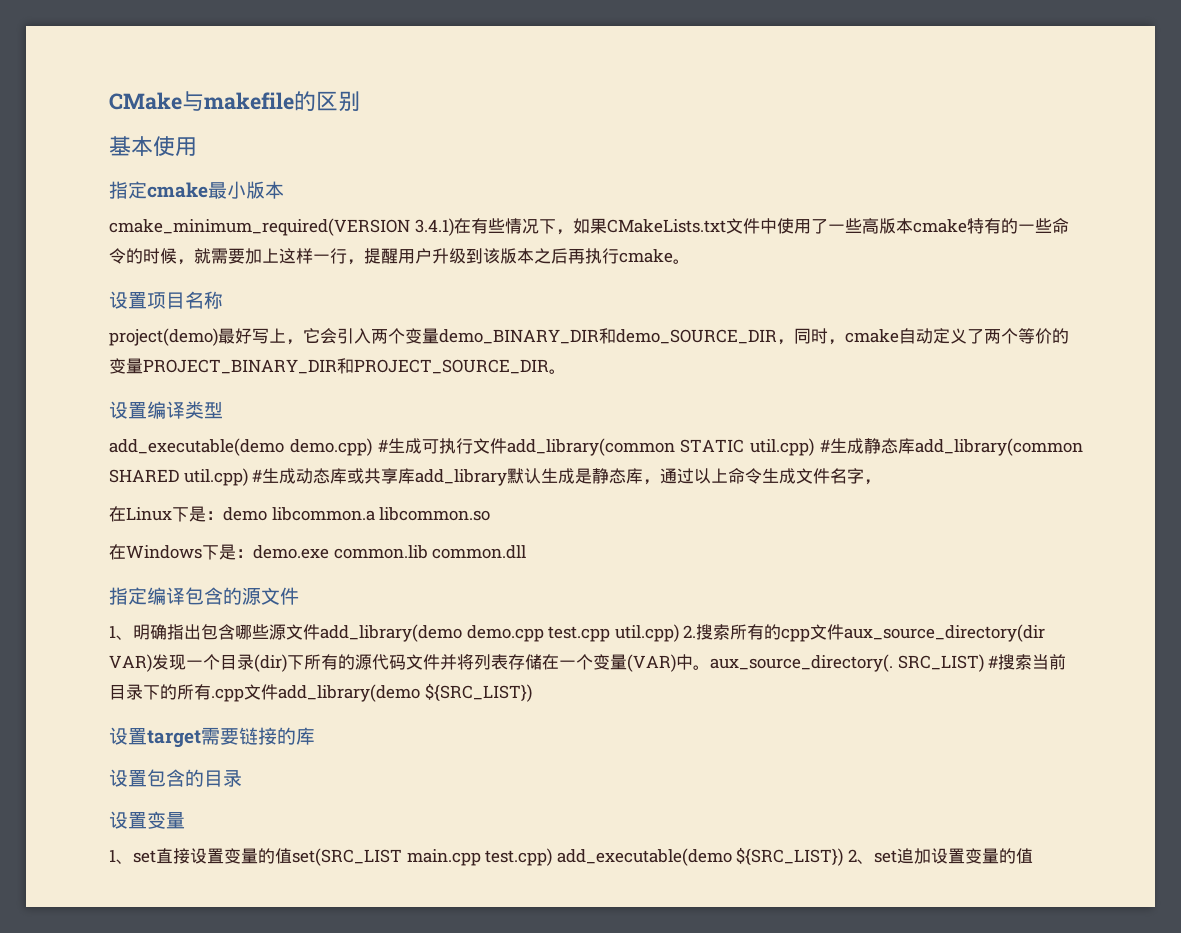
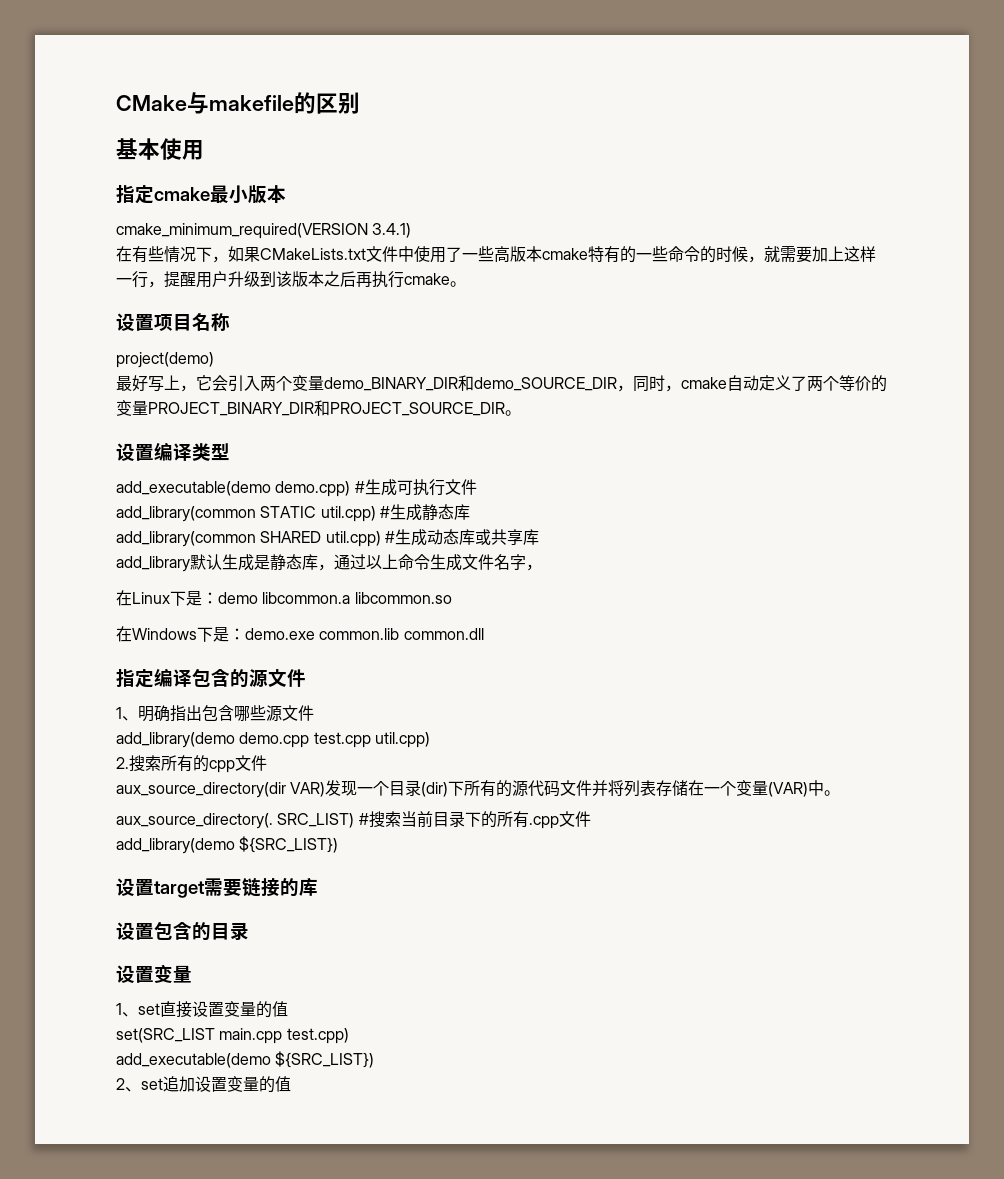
(454, 227) none -> (412, 230) //
(218, 337) none -> (214, 360) //
(507, 446) none -> (477, 487) //
(915, 446) none -> (470, 512) //
(416, 476) none -> (539, 537) //
(320, 632) none -> (314, 713) //
(679, 633) none -> (430, 740) //
(845, 632) none -> (267, 763) //
(710, 667) none -> (841, 793) //
(278, 692) none -> (591, 819) //
(292, 856) none -> (288, 1009) //
(553, 857) none -> (349, 1036) //
(844, 856) none -> (375, 1059) //

